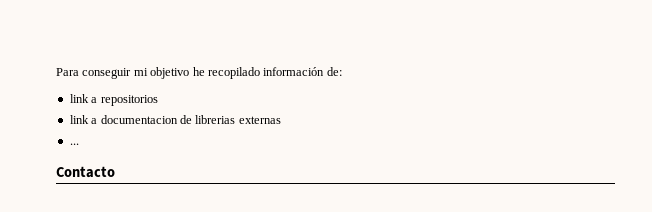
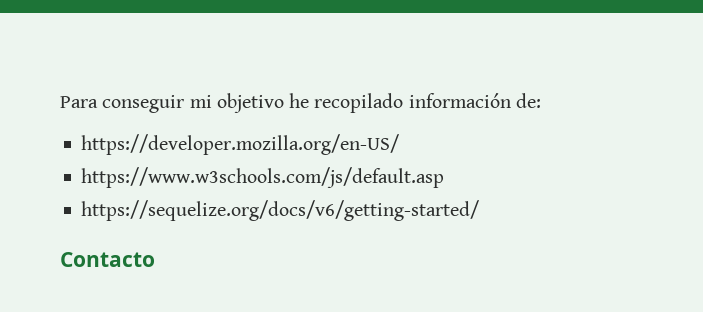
[69,94,158,106] [69,115,281,124] [69,143,79,145] link a repositorios // link a documentacion de librerias externas // ... -> [81,134,400,155] [81,167,445,188] [81,200,480,221] https://developer.mozilla.org/en-US/ // https://www.w3schools.com/js/default.asp // https://sequelize.org/docs/v6/getting-started/

